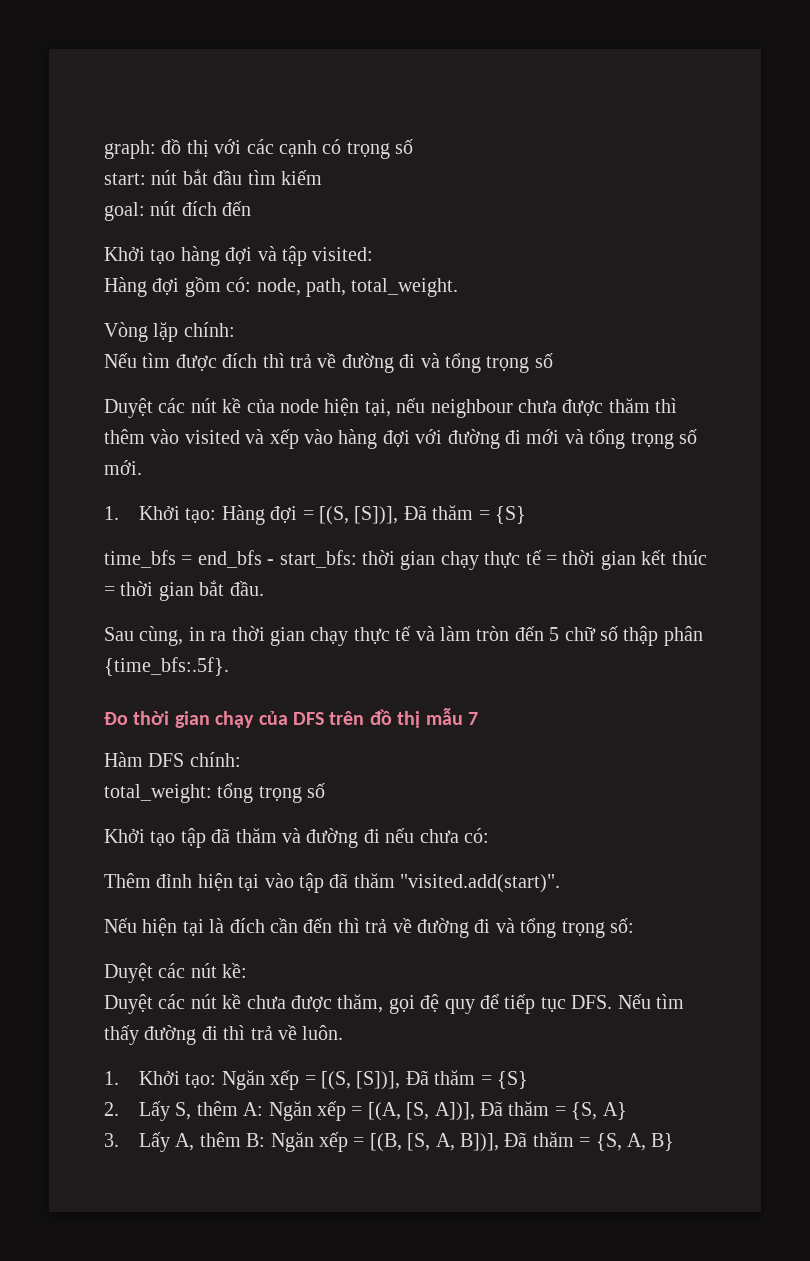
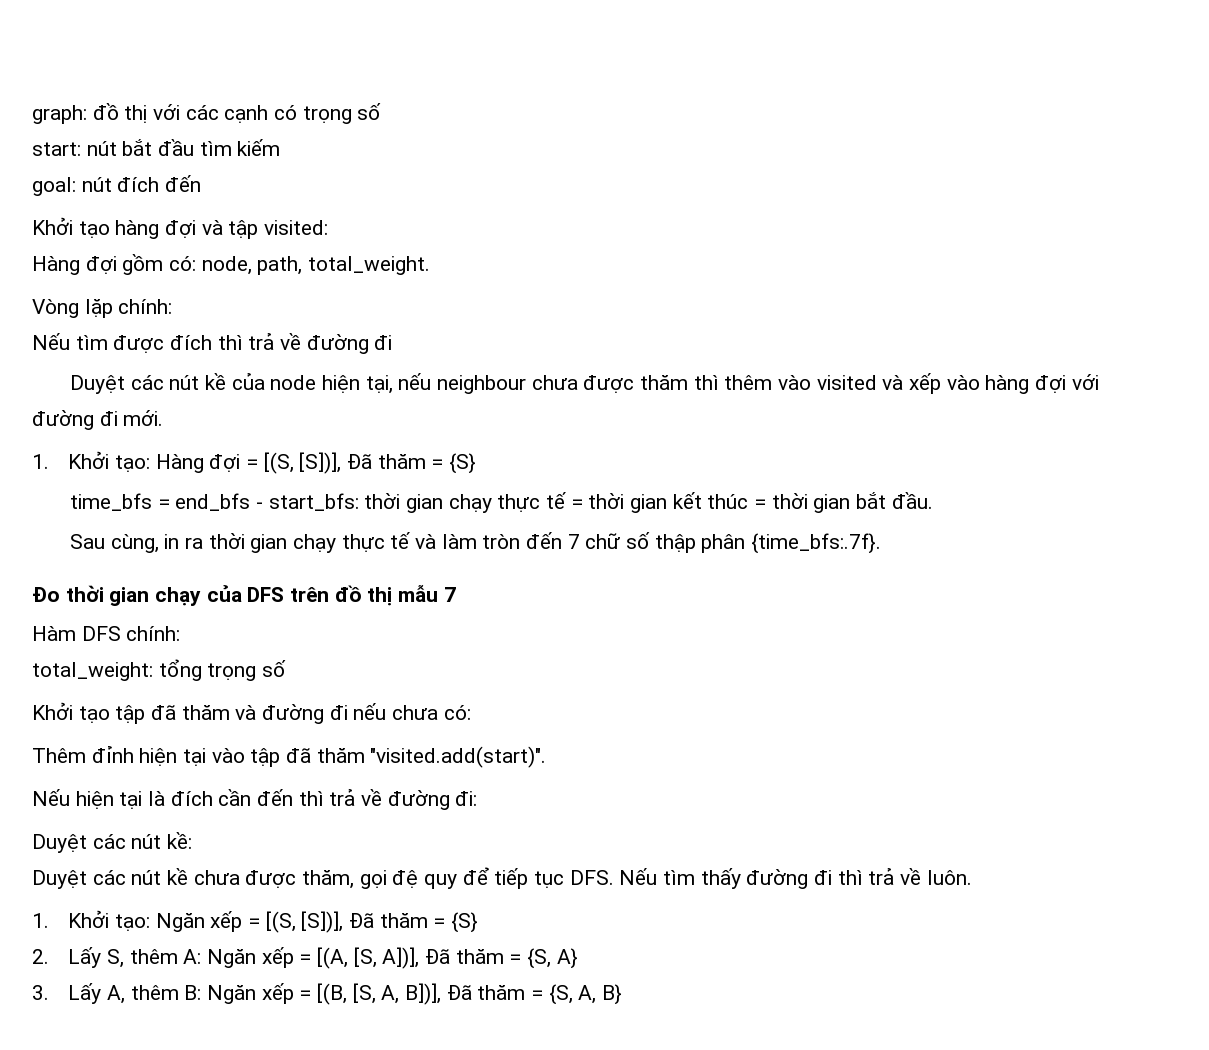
[420,353,553,373] và tổng trọng số -> (393, 342) none
[526,429,697,449] mới và tổng trọng số -> (118, 418) none
[549,627,560,641] 5 -> [567,534,580,549] 7
[104,657,229,676] {time_bfs:.5f}. -> [751,533,882,554] {time_bfs:.7f}.
[474,918,634,938] đi và tổng trọng số: -> [455,791,478,806] đi:

